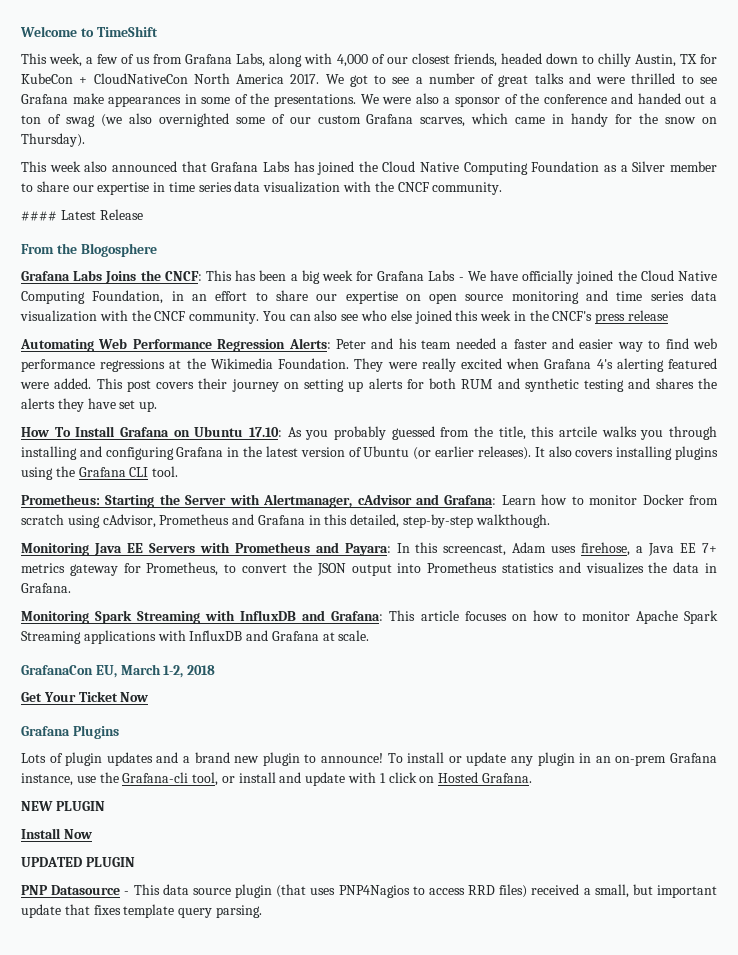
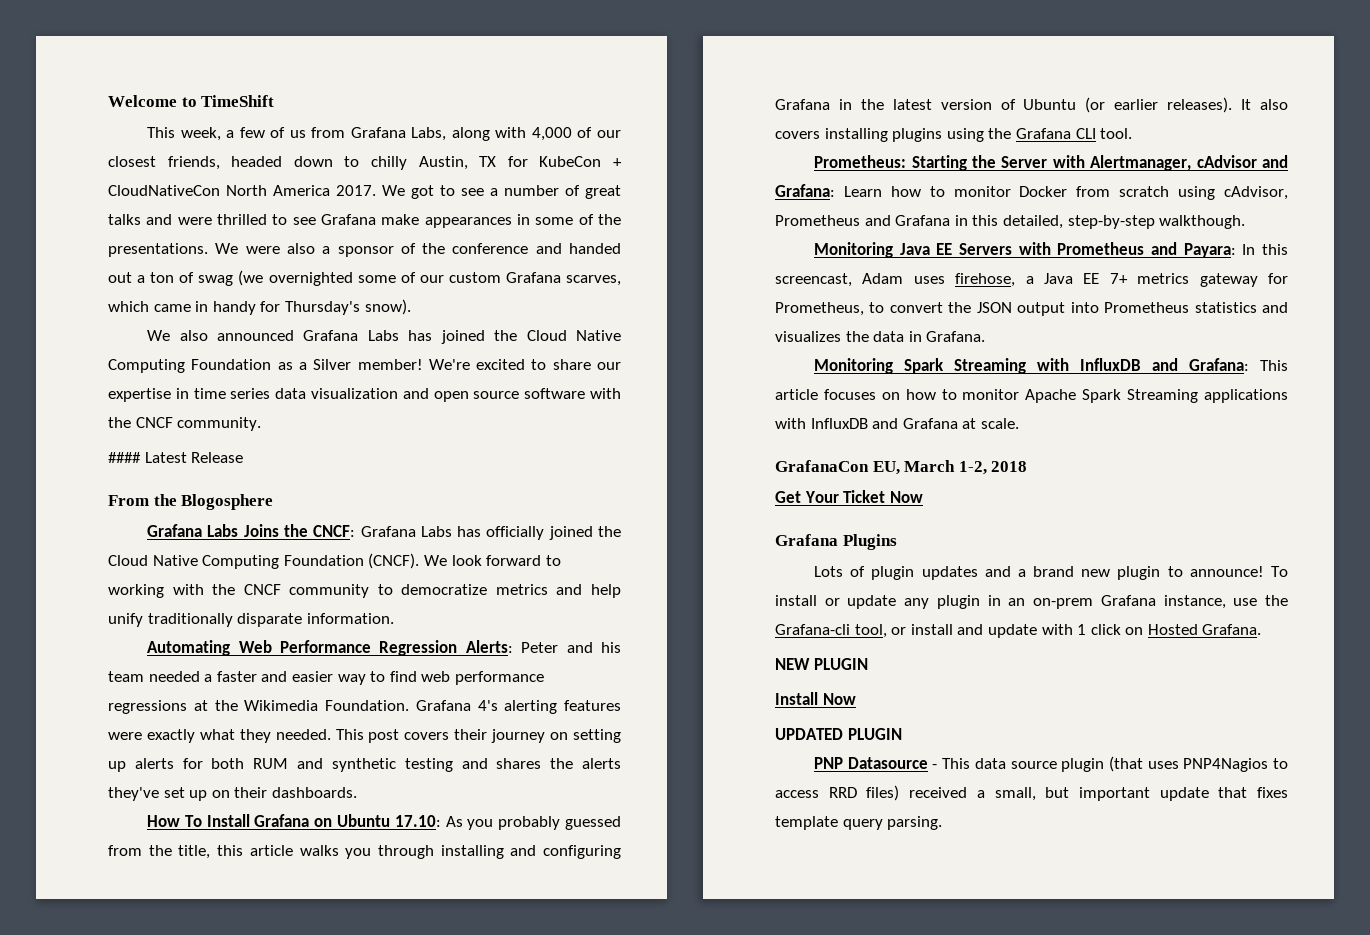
[128,113,152,124] also -> (264, 278) none
[639,113,717,124] [21,133,85,147] [21,161,81,172] the snow on Thursday). // This week -> [284,299,411,315] [147,330,171,341] Thursday's snow). // We
[181,161,207,172] that -> (294, 335) none
[669,161,717,172] member -> [357,359,526,370] member! We're excited
(341, 187) none -> [402,388,586,402] and open source software
[205,270,519,284] This has been a big week for Grafana Labs - We have -> [360,526,482,537] Grafana Labs has
[92,290,717,304] [20,310,669,324] Foundation, in an effort to share our expertise on open source monitoring and time series data visualization with the CNCF community. You can also see who else joined this week in the CNCF's press release -> [283,553,561,569] [108,584,621,598] [108,613,394,627] Foundation (CNCF). We look forward to working with the CNCF community to democratize metrics and help unify traditionally disparate information.
[354,358,717,372] [20,378,92,389] They were really excited when Grafana 4's alerting featured were added. -> [415,700,621,714] [108,729,331,743] Grafana 4's alerting features were exactly what they needed.
[57,398,158,412] they have set up. -> [108,787,357,801] they've set up on their dashboards.
[559,426,598,437] artcile -> [249,845,293,856] article

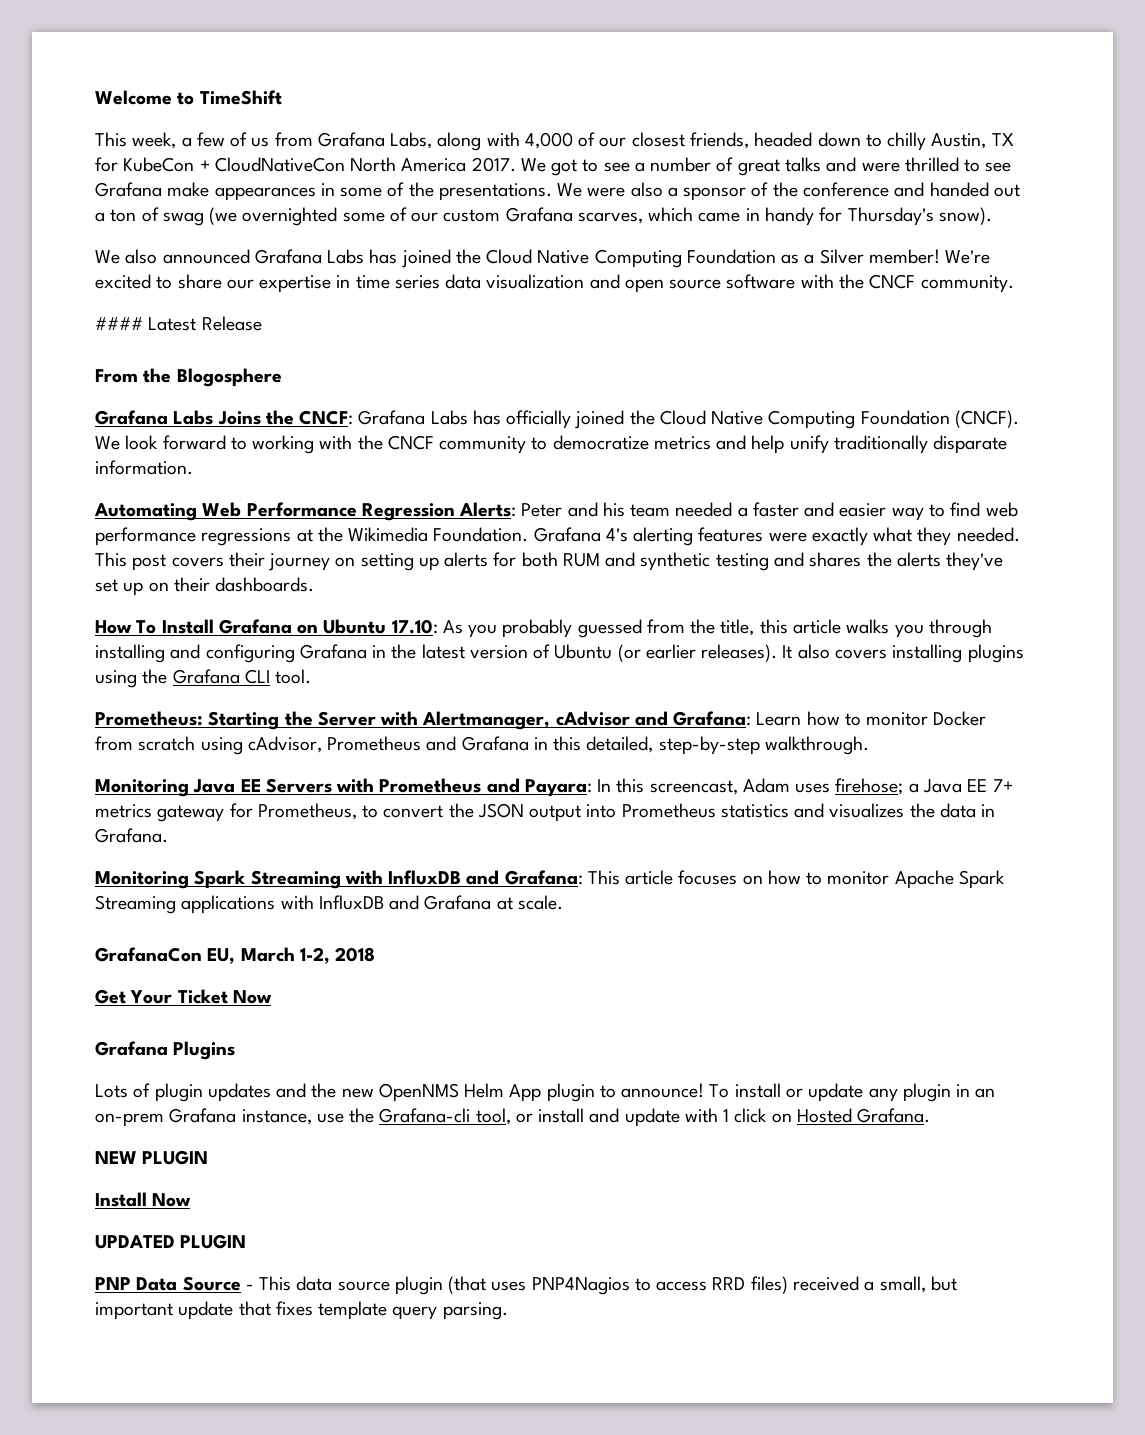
[1159,215,1246,229] walkthough. -> [764,736,869,755] walkthrough.
[955,273,1016,287] firehose, -> [835,778,904,795] firehose;
[1017,566,1111,577] a brand new -> [311,1083,542,1102] the new OpenNMS Helm App
[847,757,928,769] Datasource -> [136,1276,241,1291] Data Source

